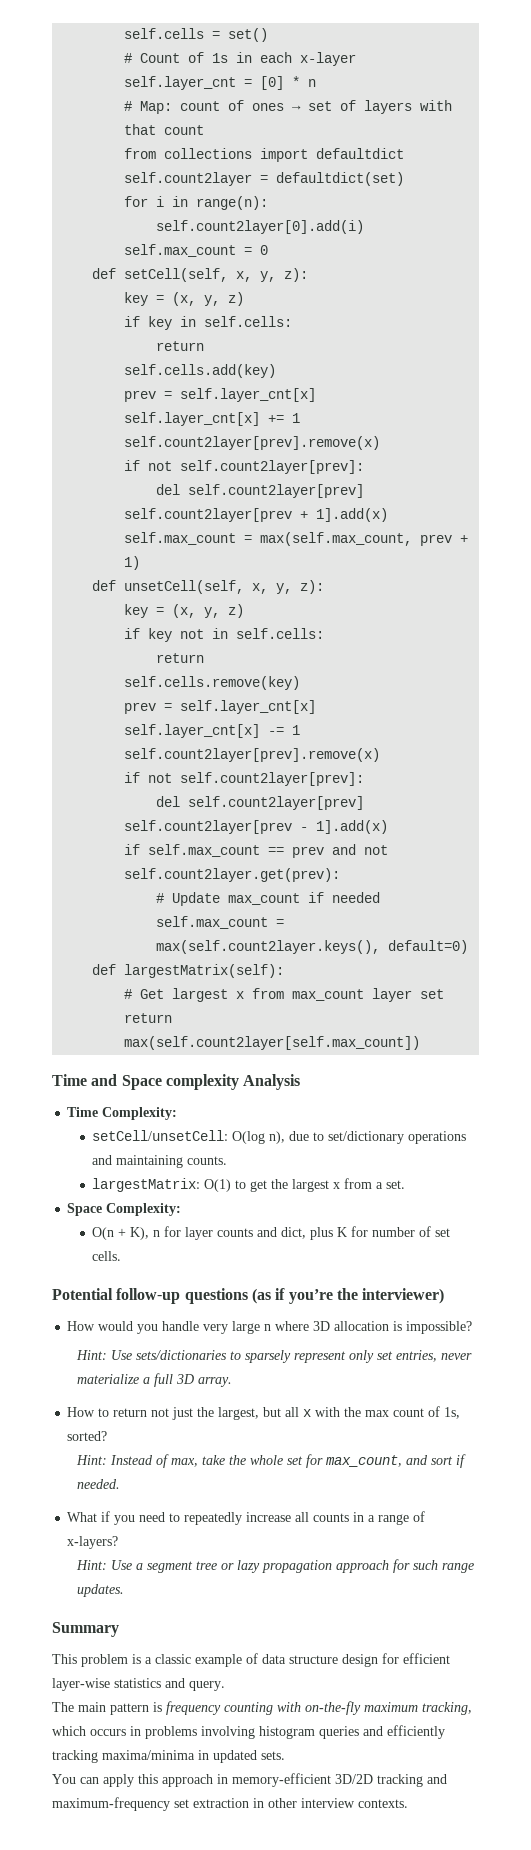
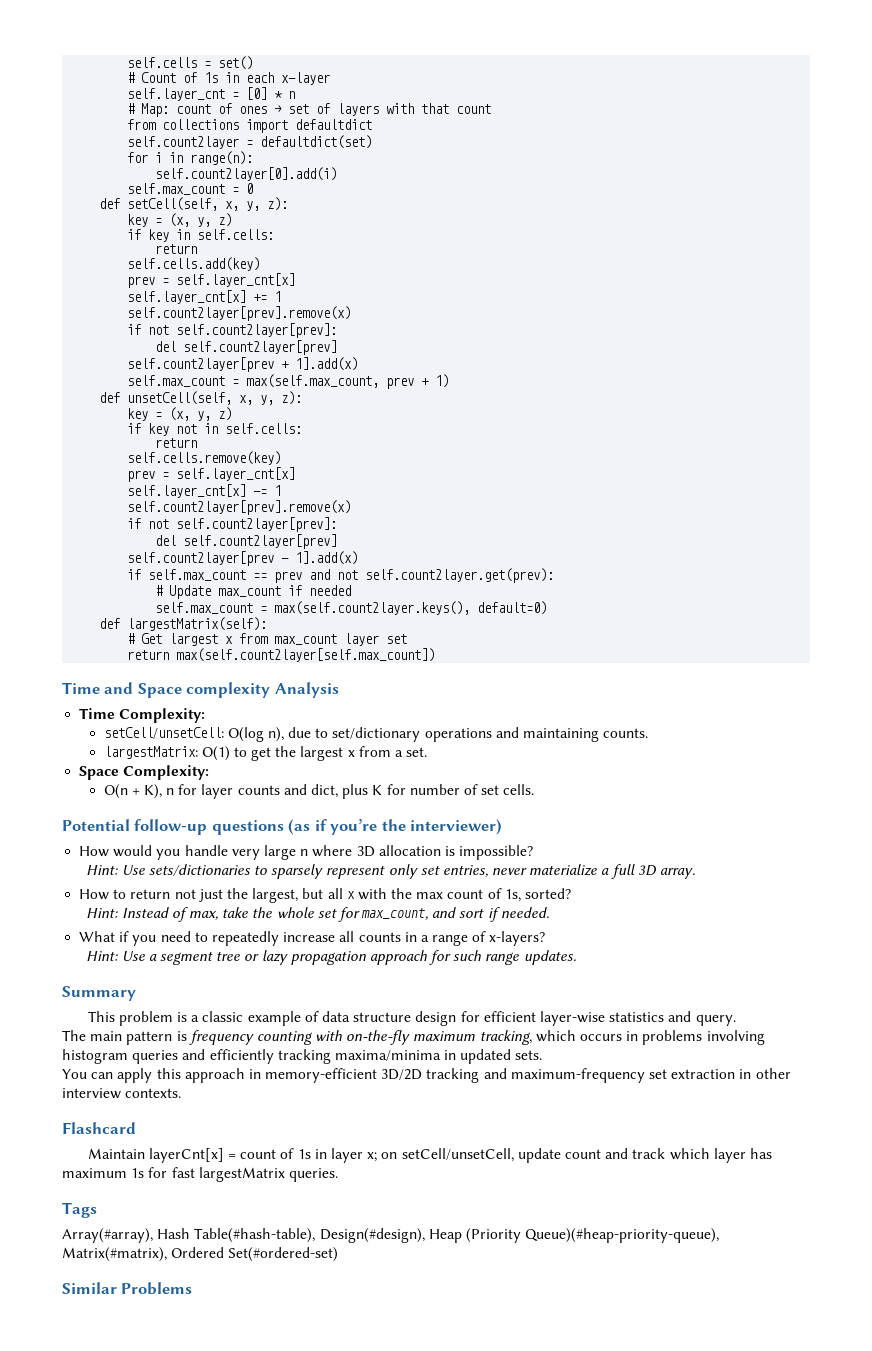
(408, 1803) none -> [62,1122,136,1134] [87,1148,772,1163] [62,1167,338,1182] [62,1202,97,1218] [62,1228,720,1243] [62,1247,339,1262] [62,1282,193,1295] // Flashcard // Maintain layerCnt[x] = count of 1s in layer x; on setCell/unsetCell, update count and track which layer has maximum 1s for fast largestMatrix queries. // Tags // Array(#array), Hash Table(#hash-table), Design(#design), Heap (Priority Queue)(#heap-priority-queue), Matrix(#matrix), Ordered Set(#ordered-set) // Similar Problems

